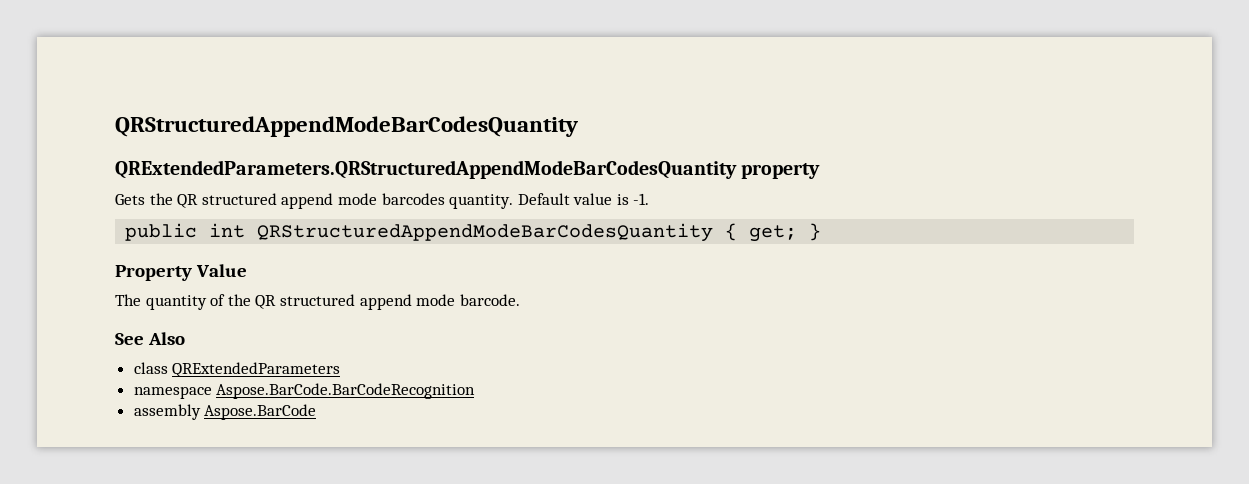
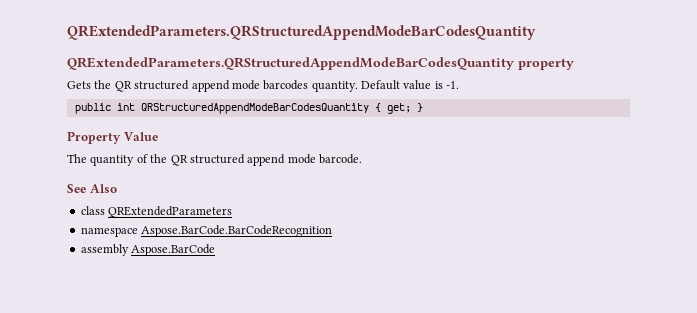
[115,116,578,137] QRStructuredAppendModeBarCodesQuantity -> [67,25,536,40] QRExtendedParameters.QRStructuredAppendModeBarCodesQuantity

